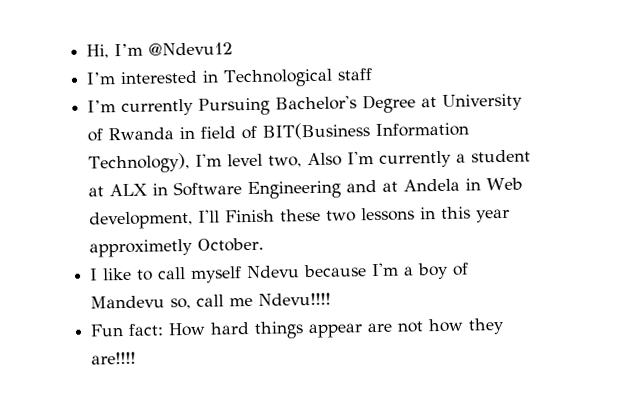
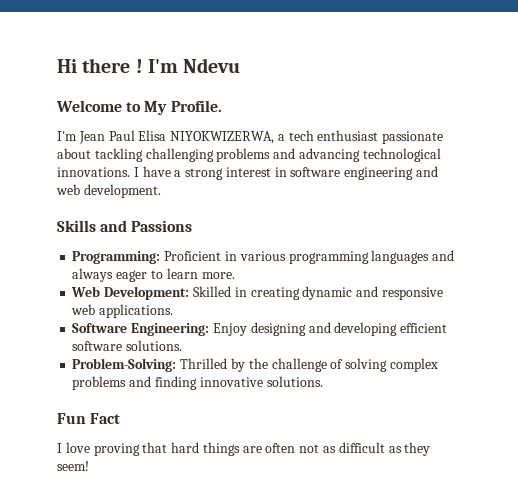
[86,42,234,59] [86,68,373,88] [87,93,524,117] [87,122,470,142] [88,149,532,174] [88,177,524,200] [89,206,511,230] [89,237,265,258] [89,262,470,283] [90,292,332,310] [90,317,506,339] [91,351,137,365] Hi, I’m @Ndevu12 // I’m interested in Technological staff // I’m currently Pursuing Bachelor's Degree at University of Rwanda in field of BIT(Business Information Technology), I'm level two, Also I'm currently a student at ALX in Software Engineering and at Andela in Web development, I'll Finish these two lessons in this year approximetly October. // I like to call myself Ndevu because I'm a boy of Mandevu so, call me Ndevu!!!! // Fun fact: How hard things appear are not how they are!!!! -> [57,58,241,73] [56,100,222,115] [57,130,444,144] [57,148,441,162] [57,166,439,180] [56,184,161,198] [57,220,193,232] [72,250,455,264] [72,268,235,282] [71,286,443,300] [71,304,174,318] [72,322,448,336] [72,340,183,351] [72,358,438,372] [72,376,323,390] [57,413,121,424] [57,442,431,456] [57,461,89,471] Hi there ! I'm Ndevu // Welcome to My Profile. // I'm Jean Paul Elisa NIYOKWIZERWA, a tech enthusiast passionate about tackling challenging problems and advancing technological innovations. I have a strong interest in software engineering and web development. // Skills and Passions // Programming: Proficient in various programming languages and always eager to learn more. // Web Development: Skilled in creating dynamic and responsive web applications. // Software Engineering: Enjoy designing and developing efficient software solutions. // Problem-Solving: Thrilled by the challenge of solving complex problems and finding innovative solutions. // Fun Fact // I love proving that hard things are often not as difficult as they seem!

